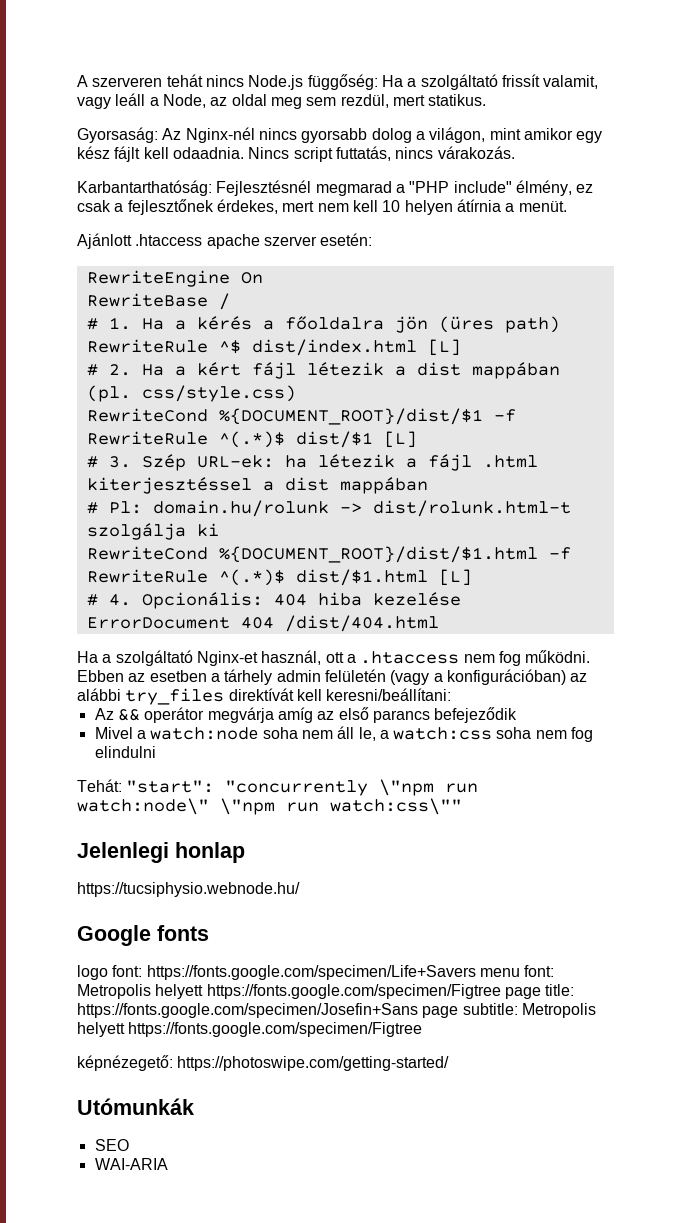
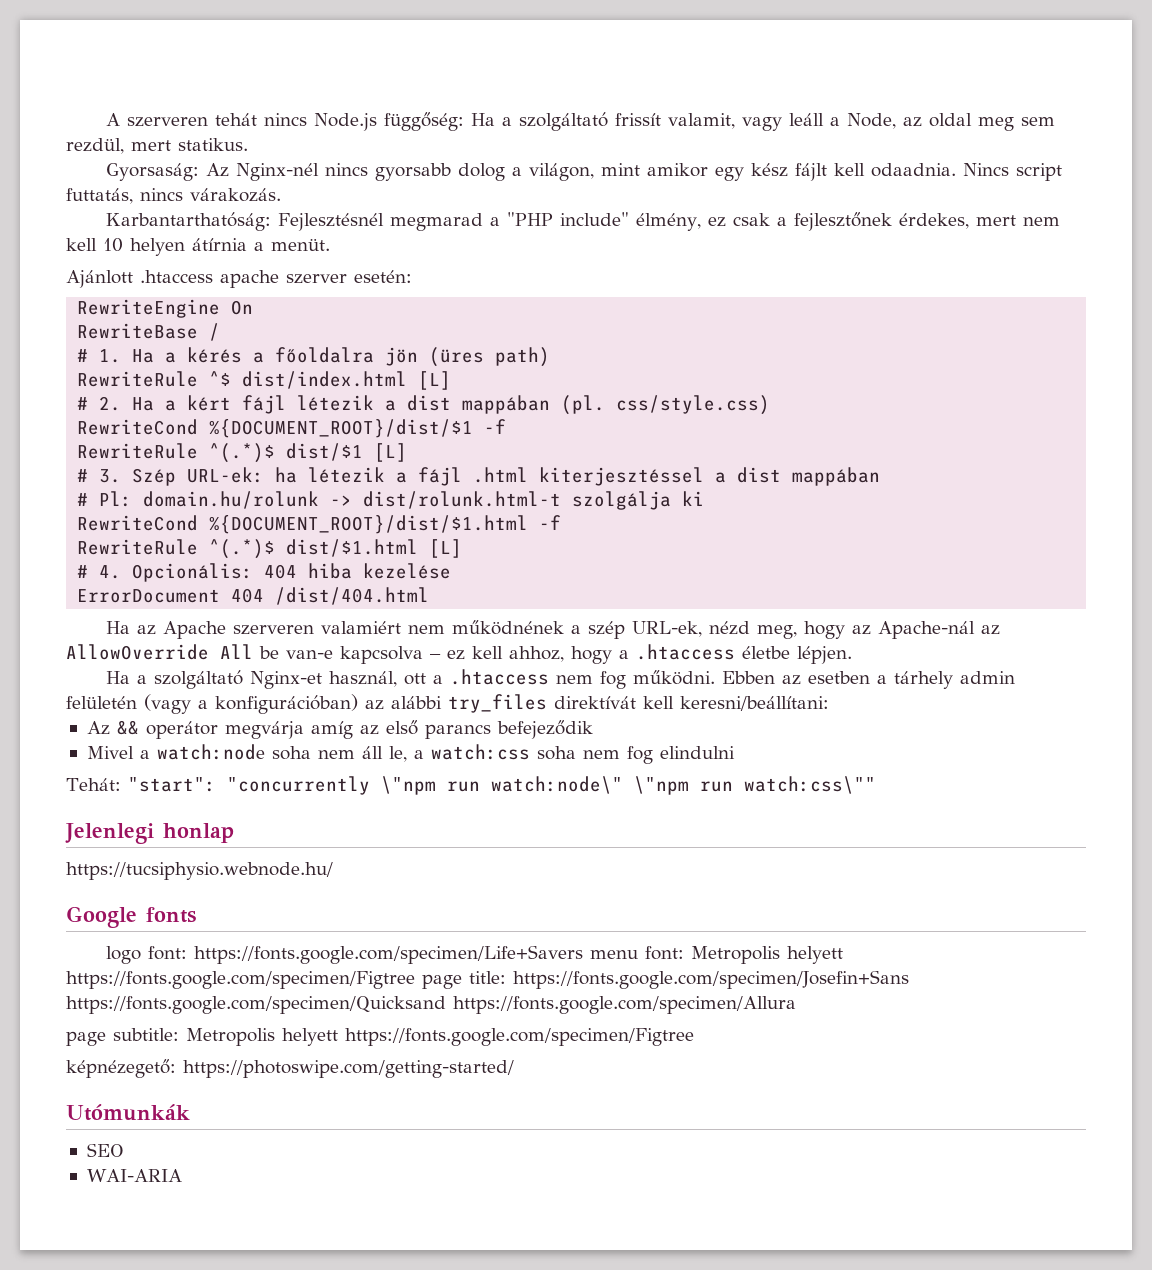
(439, 623) none -> [105,620,1000,639] [66,644,852,664] // Ha az Apache szerveren valamiért nem működnének a szép URL-ek, nézd meg, hogy az Apache-nál az AllowOverride All be van-e kapcsolva – ez kell ahhoz, hogy a .htaccess életbe lépjen.
(418, 1010) none -> [66,996,796,1014] https://fonts.google.com/specimen/Quicksand https://fonts.google.com/specimen/Allura //

